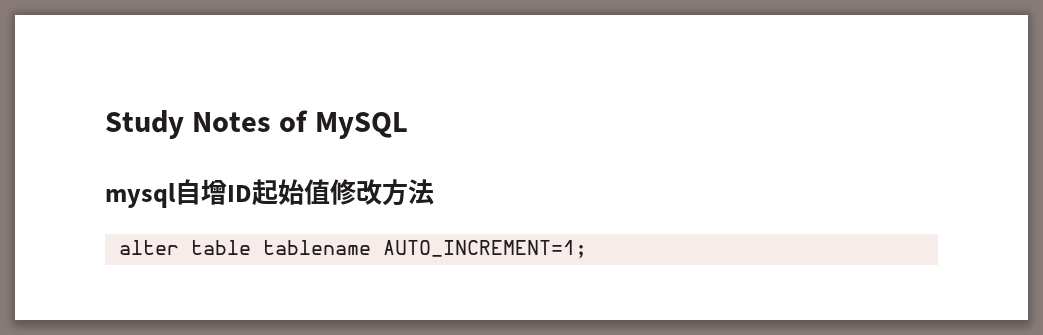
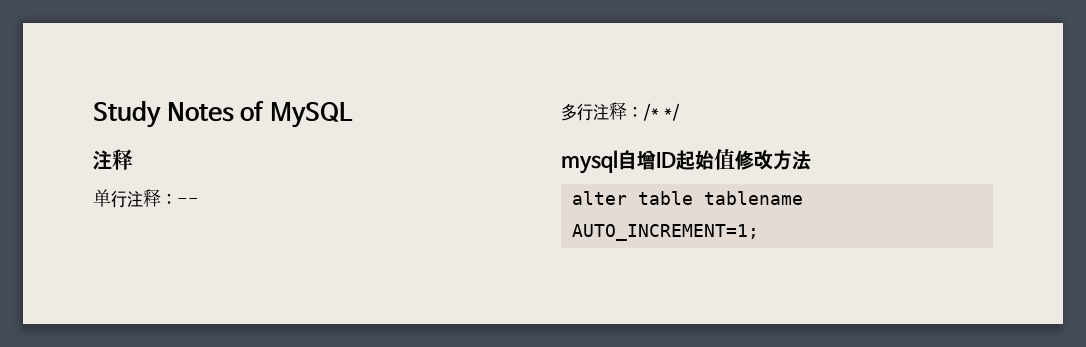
(408, 125) none -> [93,149,133,170] [93,189,199,208] [561,102,680,121] // 注释 // 单行注释：-- // 多行注释：/* */

